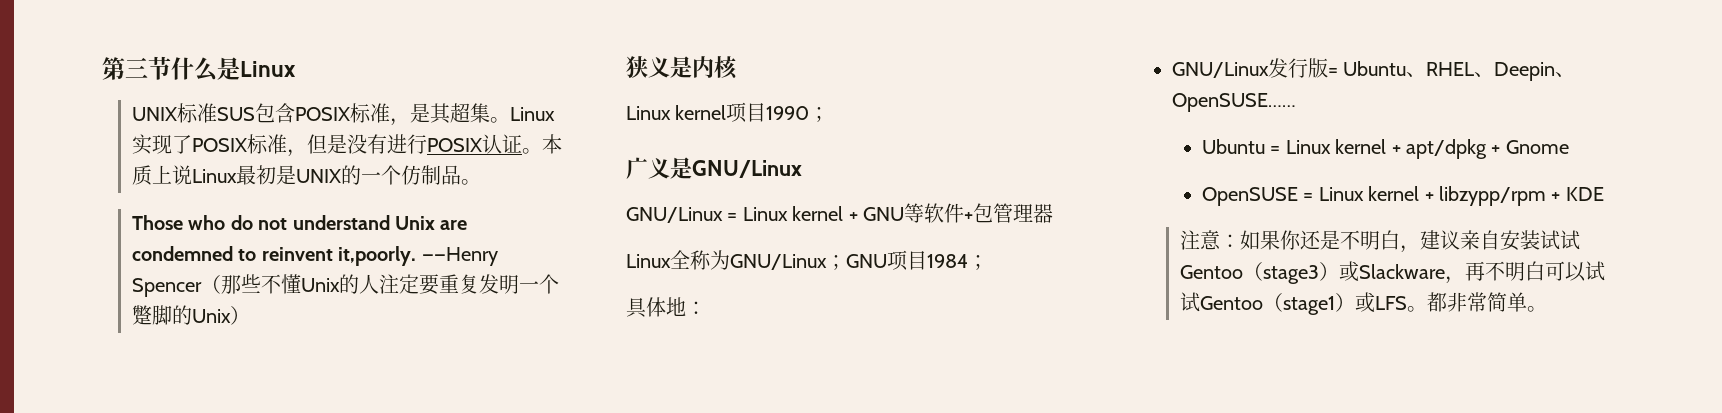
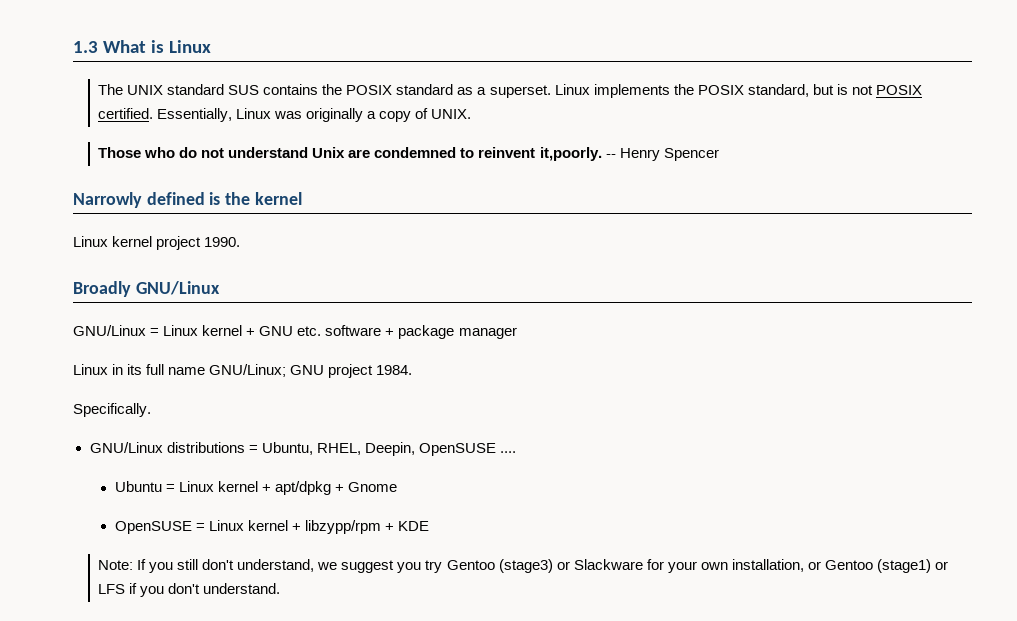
[102,56,296,82] [132,103,556,126] [132,134,563,157] [132,165,482,185] 第三节什么是Linux // UNIX标准SUS包含POSIX标准，是其超集。Linux实现了POSIX标准，但是没有进行POSIX认证。本质上说Linux最初是UNIX的一个仿制品。 -> [73,40,211,53] [98,84,922,98] [98,108,472,122] 1.3 What is Linux // The UNIX standard SUS contains the POSIX standard as a superset. Linux implements the POSIX standard, but is not POSIX certified. Essentially, Linux was originally a copy of UNIX.
[421,247,498,266] ——Henry -> [605,148,660,161] -- Henry
[201,274,560,295] [132,305,251,325] [626,56,738,80] [626,102,830,123] [626,157,692,179] （那些不懂Unix的人注定要重复发明一个蹩脚的Unix） // 狭义是内核 // Linux kernel项目1990； // 广义是 -> [73,192,302,208] [73,236,241,250] [73,281,131,297] // Narrowly defined is the kernel // Linux kernel project 1990. // Broadly
[904,203,1053,223] [626,250,988,271] [626,297,706,318] [1172,58,1576,81] [1172,93,1296,112] 等软件+包管理器 // Linux全称为GNU/Linux；GNU项目1984； // 具体地： // GNU/Linux发行版= Ubuntu、RHEL、Deepin、OpenSUSE…… -> [297,325,517,339] [73,364,413,378] [73,403,151,417] [89,442,516,456] etc. software + package manager // Linux in its full name GNU/Linux; GNU project 1984. // Specifically. // GNU/Linux distributions = Ubuntu, RHEL, Deepin, OpenSUSE ....
[1180,230,1581,253] [1180,261,1606,284] [1180,292,1548,315] 注意：如果你还是不明白，建议亲自安装试试Gentoo（stage3）或Slackware，再不明白可以试试Gentoo（stage1）或LFS。都非常简单。 -> [98,559,949,573] [98,583,281,597] Note: If you still don't understand, we suggest you try Gentoo (stage3) or Slackware for your own installation, or Gentoo (stage1) or LFS if you don't understand.

